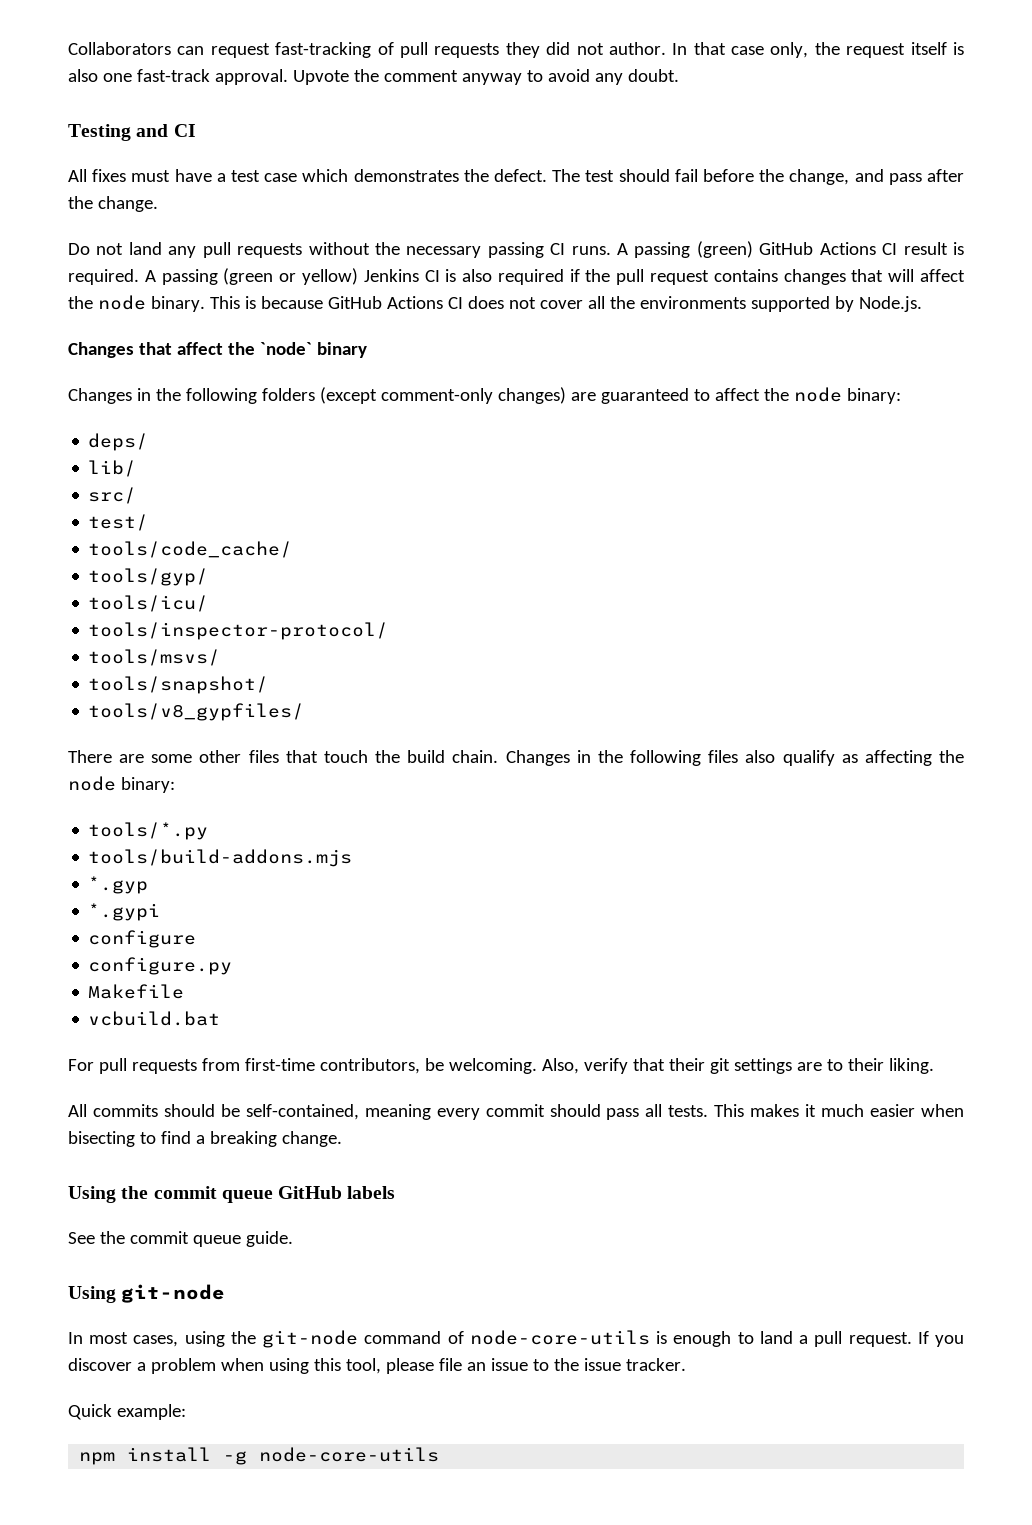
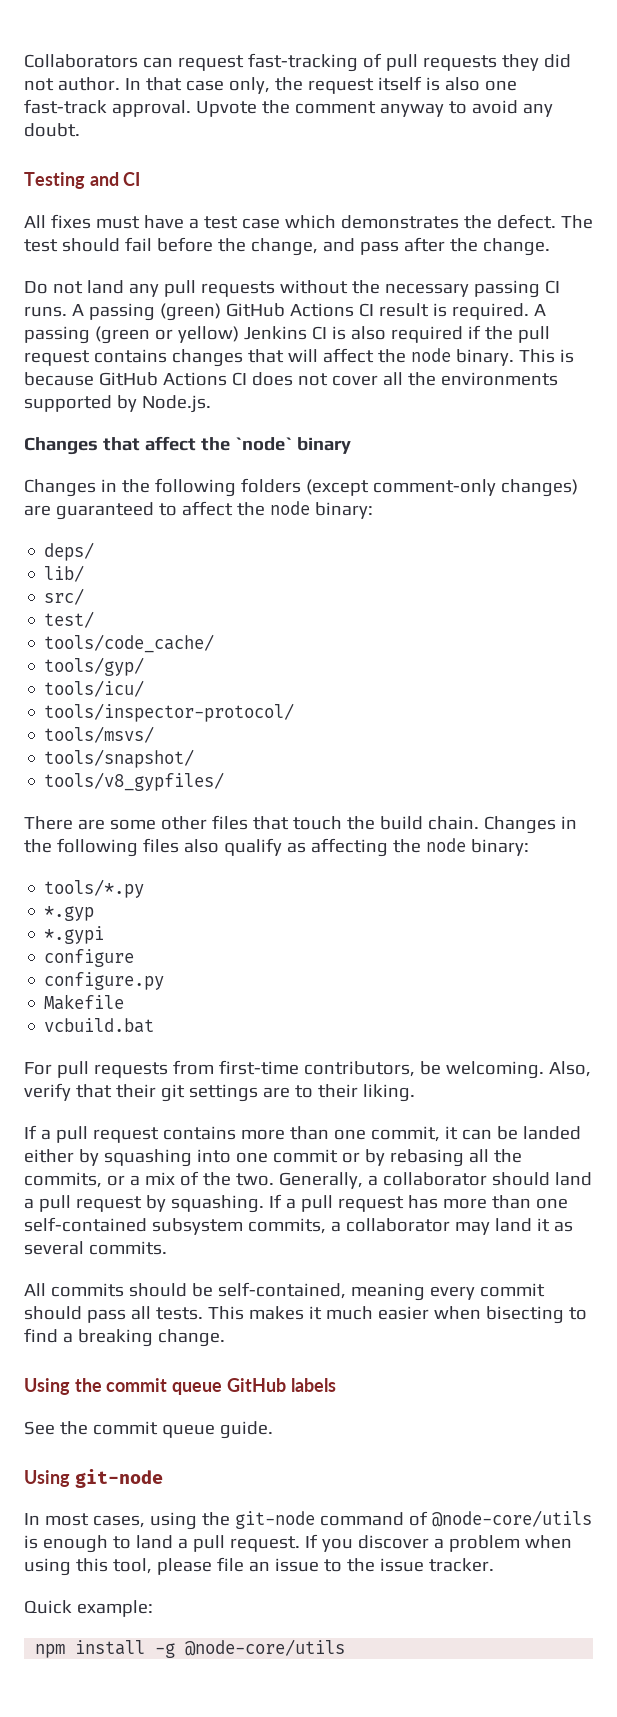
[88,849,353,867] // tools/build-addons.mjs -> (145, 888) none
(934, 1066) none -> [24,1125,581,1143] [24,1149,522,1167] [24,1171,592,1189] [24,1194,568,1213] [24,1217,573,1235] [24,1241,167,1255] // If a pull request contains more than one commit, it can be landed either by squashing into one commit or by rebasing all the commits, or a mix of the two. Generally, a collaborator should land a pull request by squashing. If a pull request has more than one self-contained subsystem commits, a collaborator may land it as several commits.
[469,1330,650,1345] node-core-utils -> [431,1510,592,1527] @node-core/utils
[259,1447,440,1462] node-core-utils -> [185,1639,346,1656] @node-core/utils

